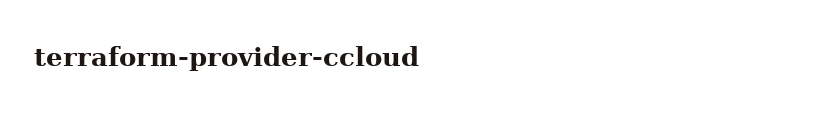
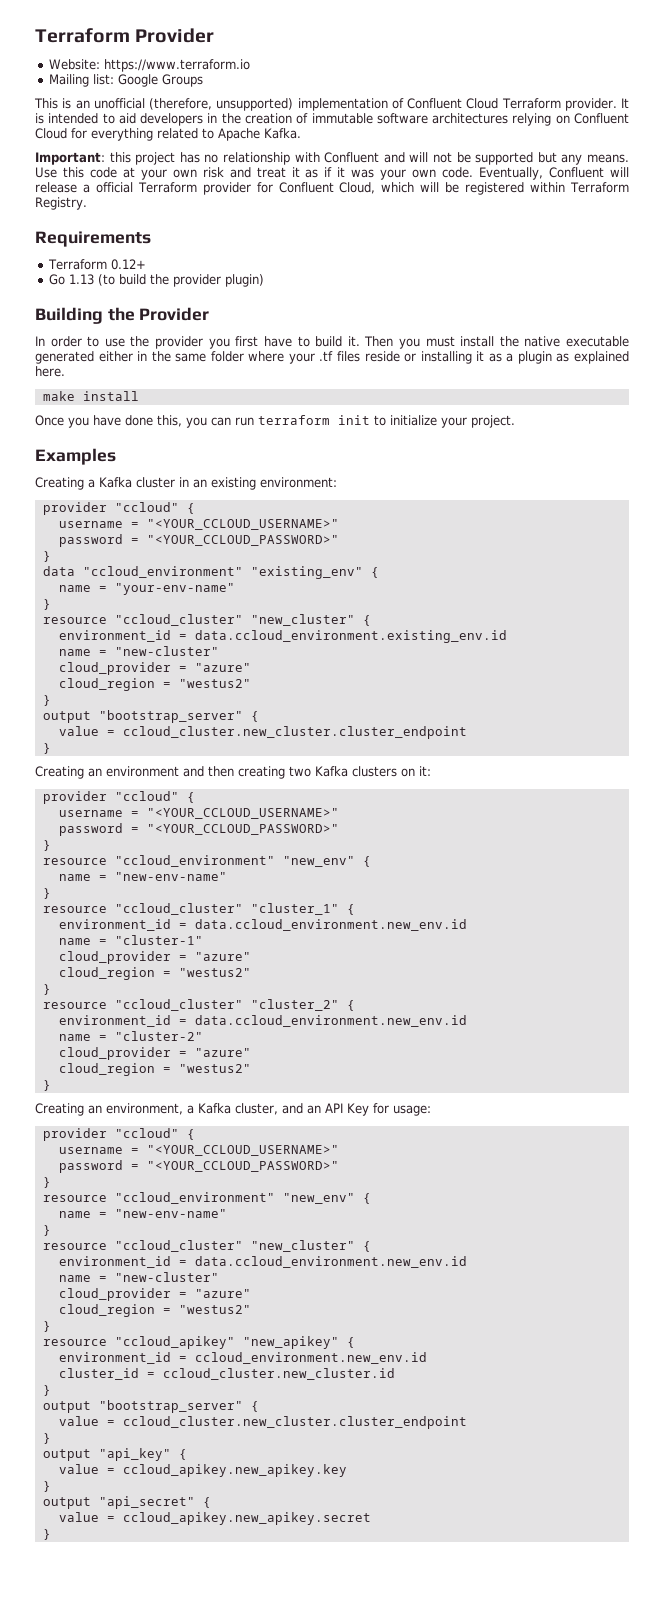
[34,46,419,71] terraform-provider-ccloud -> [35,28,215,43] [48,59,250,72] [48,74,203,87] [34,98,629,111] [35,113,629,126] [35,128,301,141] [35,152,630,165] [35,167,630,180] [35,182,630,195] [35,197,87,210] [35,231,151,247] [47,259,146,270] [48,274,264,287] [35,307,210,324] [35,336,629,349] [35,351,629,364] [35,366,65,377] [42,391,139,401] [35,415,515,428] [35,448,116,465] [35,477,337,490] [42,502,195,515] [58,519,339,530] [58,534,339,547] [42,551,51,562] [42,566,379,579] [58,583,235,595] [42,599,51,610] [42,614,371,626] [58,630,507,643] [58,646,219,656] [58,662,251,675] [58,678,251,691] [42,695,51,706] [42,710,259,723] [58,726,467,739] [42,743,51,754] [35,766,431,779] [42,791,195,804] [58,808,339,819] [58,823,339,836] [42,840,51,851] [42,855,371,867] [58,872,227,881] [42,888,51,899] [42,903,355,915] [58,919,467,931] [58,935,203,945] [58,951,251,964] [58,967,251,980] [42,984,51,995] [42,999,355,1011] [58,1015,467,1027] [58,1031,203,1041] [58,1047,251,1060] [58,1063,251,1076] [42,1080,51,1091] [35,1103,431,1116] [42,1128,195,1141] [58,1145,339,1156] [58,1160,339,1173] [42,1177,51,1188] [42,1192,371,1204] [58,1209,227,1218] [42,1225,51,1236] [42,1240,371,1252] [58,1256,467,1268] [58,1272,219,1282] [58,1288,251,1301] [58,1304,251,1317] [42,1321,51,1332] [42,1336,355,1349] [58,1352,427,1364] [58,1368,395,1380] [42,1385,51,1396] [42,1400,259,1413] [58,1416,467,1429] [42,1433,51,1444] [42,1448,187,1461] [58,1464,347,1477] [42,1481,51,1492] [42,1496,211,1509] [58,1512,371,1525] [42,1529,51,1540] Terraform Provider // Website: https://www.terraform.io // Mailing list: Google Groups // This is an unofficial (therefore, unsupported) implementation of Confluent Cloud Terraform provider. It is intended to aid developers in the creation of immutable software architectures relying on Confluent Cloud for everything related to Apache Kafka. // Important: this project has no relationship with Confluent and will not be supported but any means. Use this code at your own risk and treat it as if it was your own code. Eventually, Confluent will release a official Terraform provider for Confluent Cloud, which will be registered within Terraform Registry. // Requirements // Terraform 0.12+ // Go 1.13 (to build the provider plugin) // Building the Provider // In order to use the provider you first have to build it. Then you must install the native executable generated either in the same folder where your .tf files reside or installing it as a plugin as explained here. // make install // Once you have done this, you can run terraform init to initialize your project. // Examples // Creating a Kafka cluster in an existing environment: // provider "ccloud" { // username = "<YOUR_CCLOUD_USERNAME>" // password = "<YOUR_CCLOUD_PASSWORD>" // } // data "ccloud_environment" "existing_env" { // name = "your-env-name" // } // resource "ccloud_cluster" "new_cluster" { // environment_id = data.ccloud_environment.existing_env.id // name = "new-cluster" // cloud_provider = "azure" // cloud_region = "westus2" // } // output "bootstrap_server" { // value = ccloud_cluster.new_cluster.cluster_endpoint // } // Creating an environment and then creating two Kafka clusters on it: // provider "ccloud" { // username = "<YOUR_CCLOUD_USERNAME>" // password = "<YOUR_CCLOUD_PASSWORD>" // } // resource "ccloud_environment" "new_env" { // name = "new-env-name" // } // resource "ccloud_cluster" "cluster_1" { // environment_id = data.ccloud_environment.new_env.id // name = "cluster-1" // cloud_provider = "azure" // cloud_region = "westus2" // } // resource "ccloud_cluster" "cluster_2" { // environment_id = data.ccloud_environment.new_env.id // name = "cluster-2" // cloud_provider = "azure" // cloud_region = "westus2" // } // Creating an environment, a Kafka cluster, and an API Key for usage: // provider "ccloud" { // username = "<YOUR_CCLOUD_USERNAME>" // password = "<YOUR_CCLOUD_PASSWORD>" // } // resource "ccloud_environment" "new_env" { // name = "new-env-name" // } // resource "ccloud_cluster" "new_cluster" { // environment_id = data.ccloud_environment.new_env.id // name = "new-cluster" // cloud_provider = "azure" // cloud_region = "westus2" // } // resource "ccloud_apikey" "new_apikey" { // environment_id = ccloud_environment.new_env.id // cluster_id = ccloud_cluster.new_cluster.id // } // output "bootstrap_server" { // value = ccloud_cluster.new_cluster.cluster_endpoint // } // output "api_key" { // value = ccloud_apikey.new_apikey.key // } // output "api_secret" { // value = ccloud_apikey.new_apikey.secret // }

